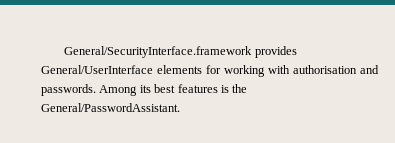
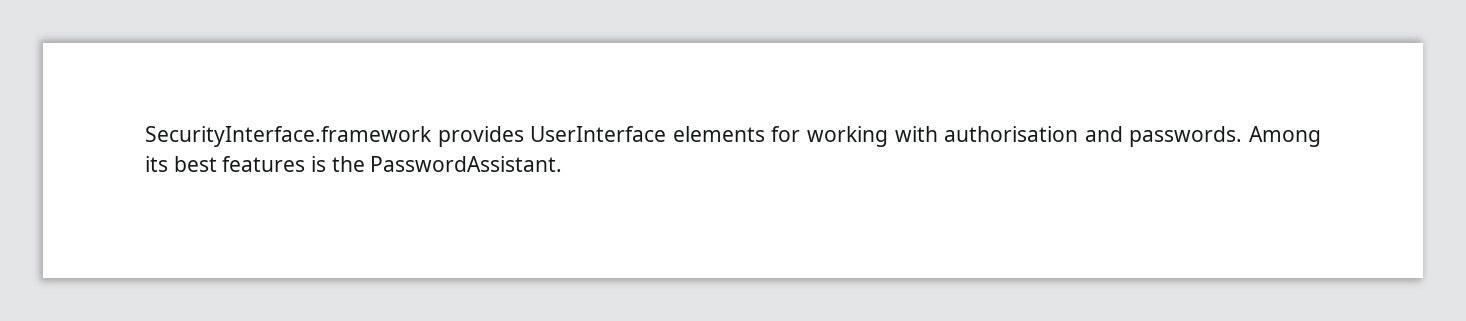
[64,46,297,58] [41,65,153,74] General/SecurityInterface.framework provides General/UserInterface -> [145,126,667,147] SecurityInterface.framework provides UserInterface
[41,103,180,112] General/PasswordAssistant. -> [370,156,563,172] PasswordAssistant.

